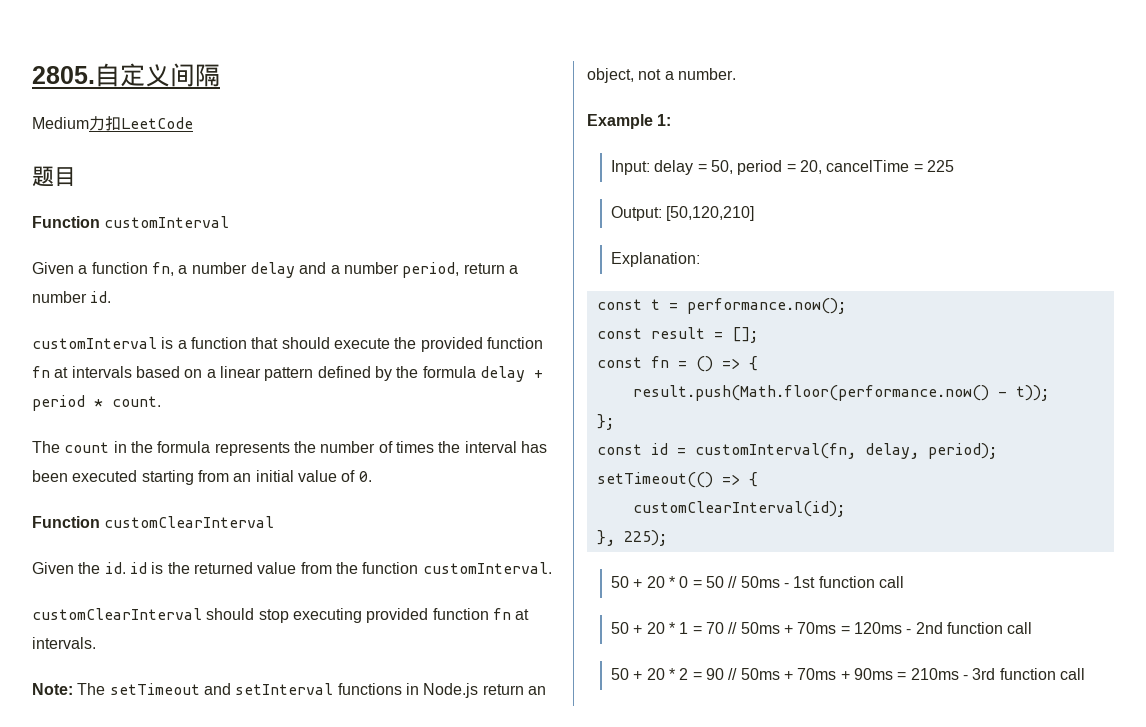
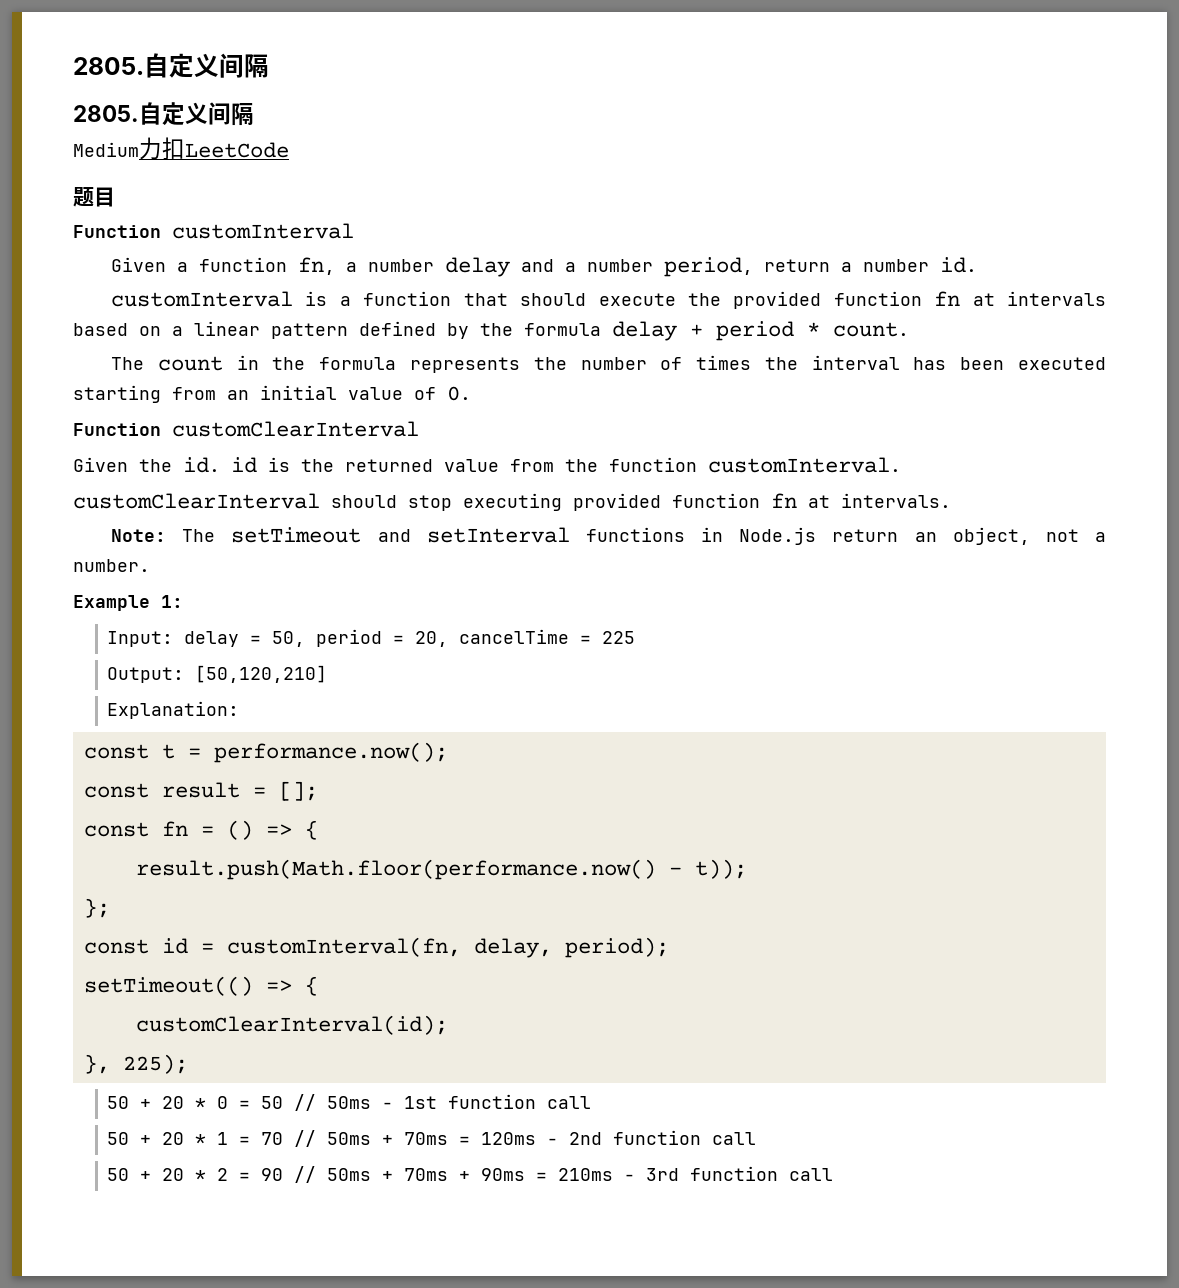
[32,63,220,87] 2805.自定义间隔 -> [73,53,269,78] [73,102,254,126] 2805.自定义间隔 // 2805.自定义间隔

